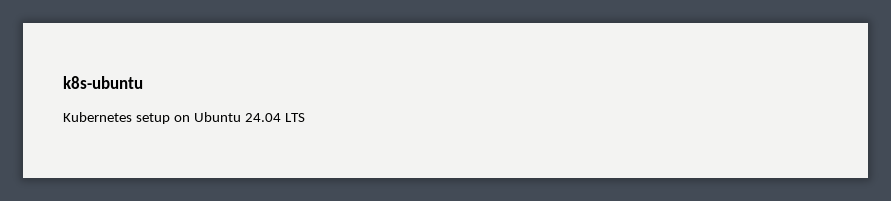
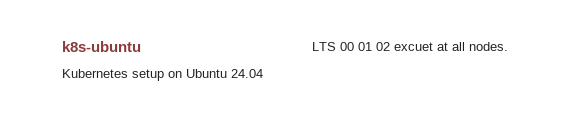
(305, 117) none -> [340,42,508,51] 00 01 02 excuet at all nodes.

